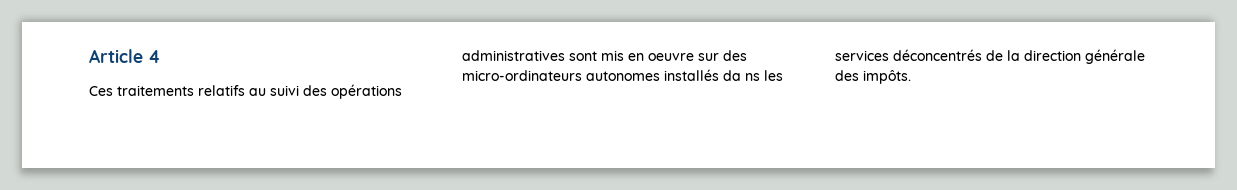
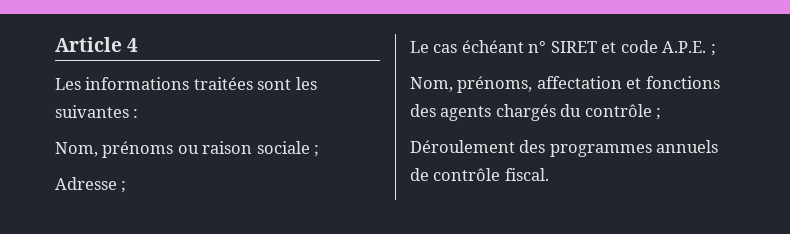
[89,84,402,99] [462,50,747,61] [462,69,783,81] [835,49,1145,64] [835,70,911,84] Ces traitements relatifs au suivi des opérations administratives sont mis en oeuvre sur des micro-ordinateurs autonomes installés da ns les services déconcentrés de la direction générale des impôts. -> [55,77,317,90] [55,105,139,118] [55,141,320,158] [55,177,127,193] [410,40,716,56] [410,76,720,93] [410,104,662,121] [410,140,719,157] [410,168,549,181] Les informations traitées sont les suivantes : // Nom, prénoms ou raison sociale ; // Adresse ; // Le cas échéant n° SIRET et code A.P.E. ; // Nom, prénoms, affectation et fonctions des agents chargés du contrôle ; // Déroulement des programmes annuels de contrôle fiscal.

